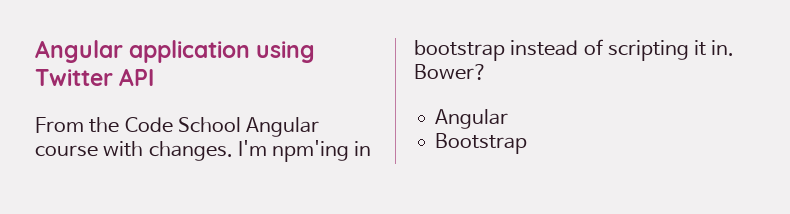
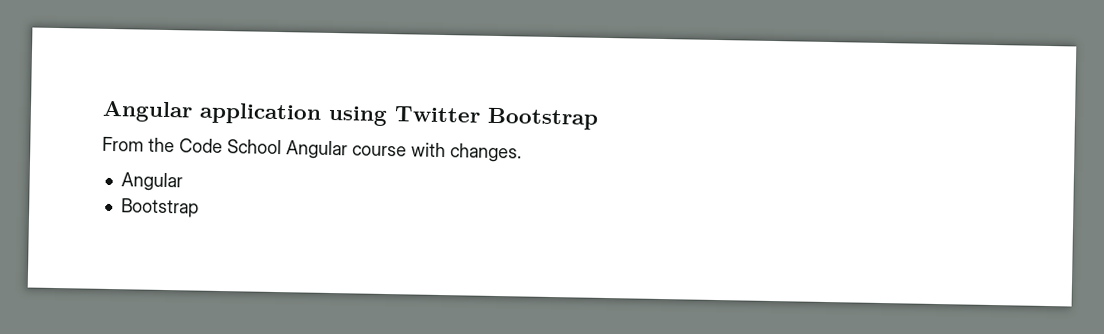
[119,68,155,86] API -> [487,107,599,130] Bootstrap
[237,140,372,162] [414,39,735,61] [414,64,487,80] I'm npm'ing in bootstrap instead of scripting it in. Bower? -> (522, 153) none

